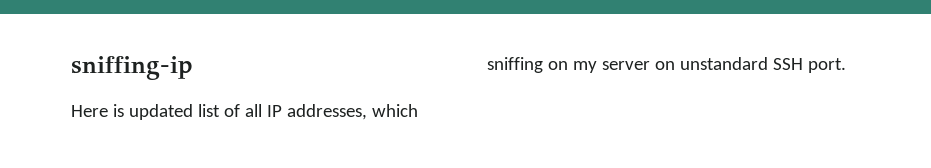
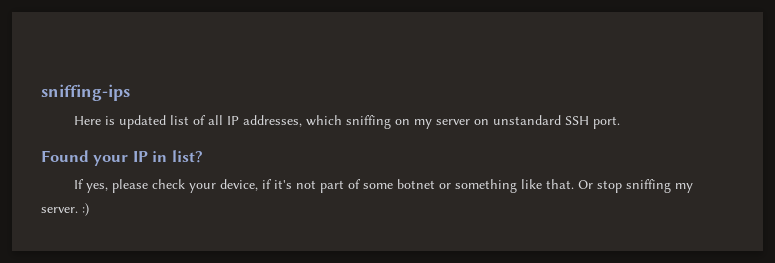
[71,56,193,80] sniffing-ip -> [41,84,130,101] sniffing-ips
(846, 65) none -> [41,150,203,166] [74,179,694,193] [41,203,89,216] // Found your IP in list? // If yes, please check your device, if it's not part of some botnet or something like that. Or stop sniffing my server. :)

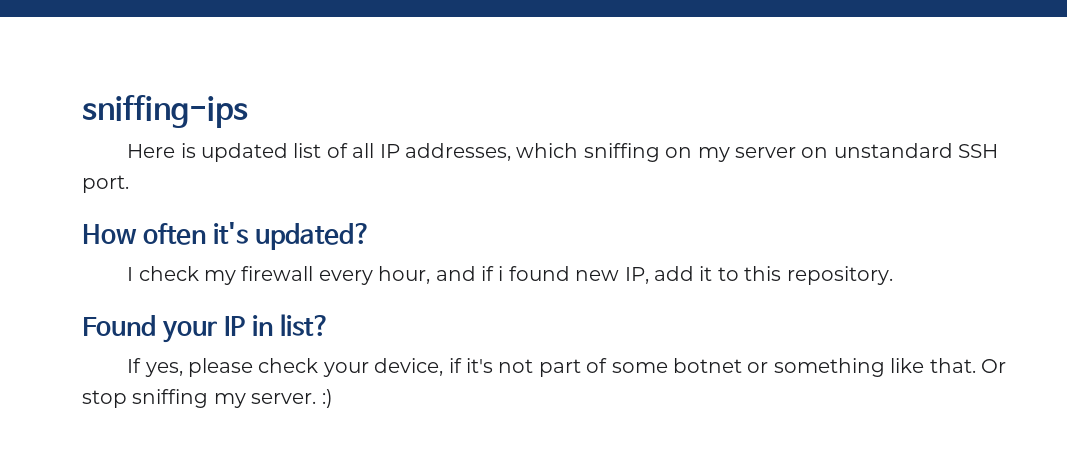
(621, 122) none -> [82,222,372,250] [127,266,893,285] // How often it's updated? // I check my firewall every hour, and if i found new IP, add it to this repository.

